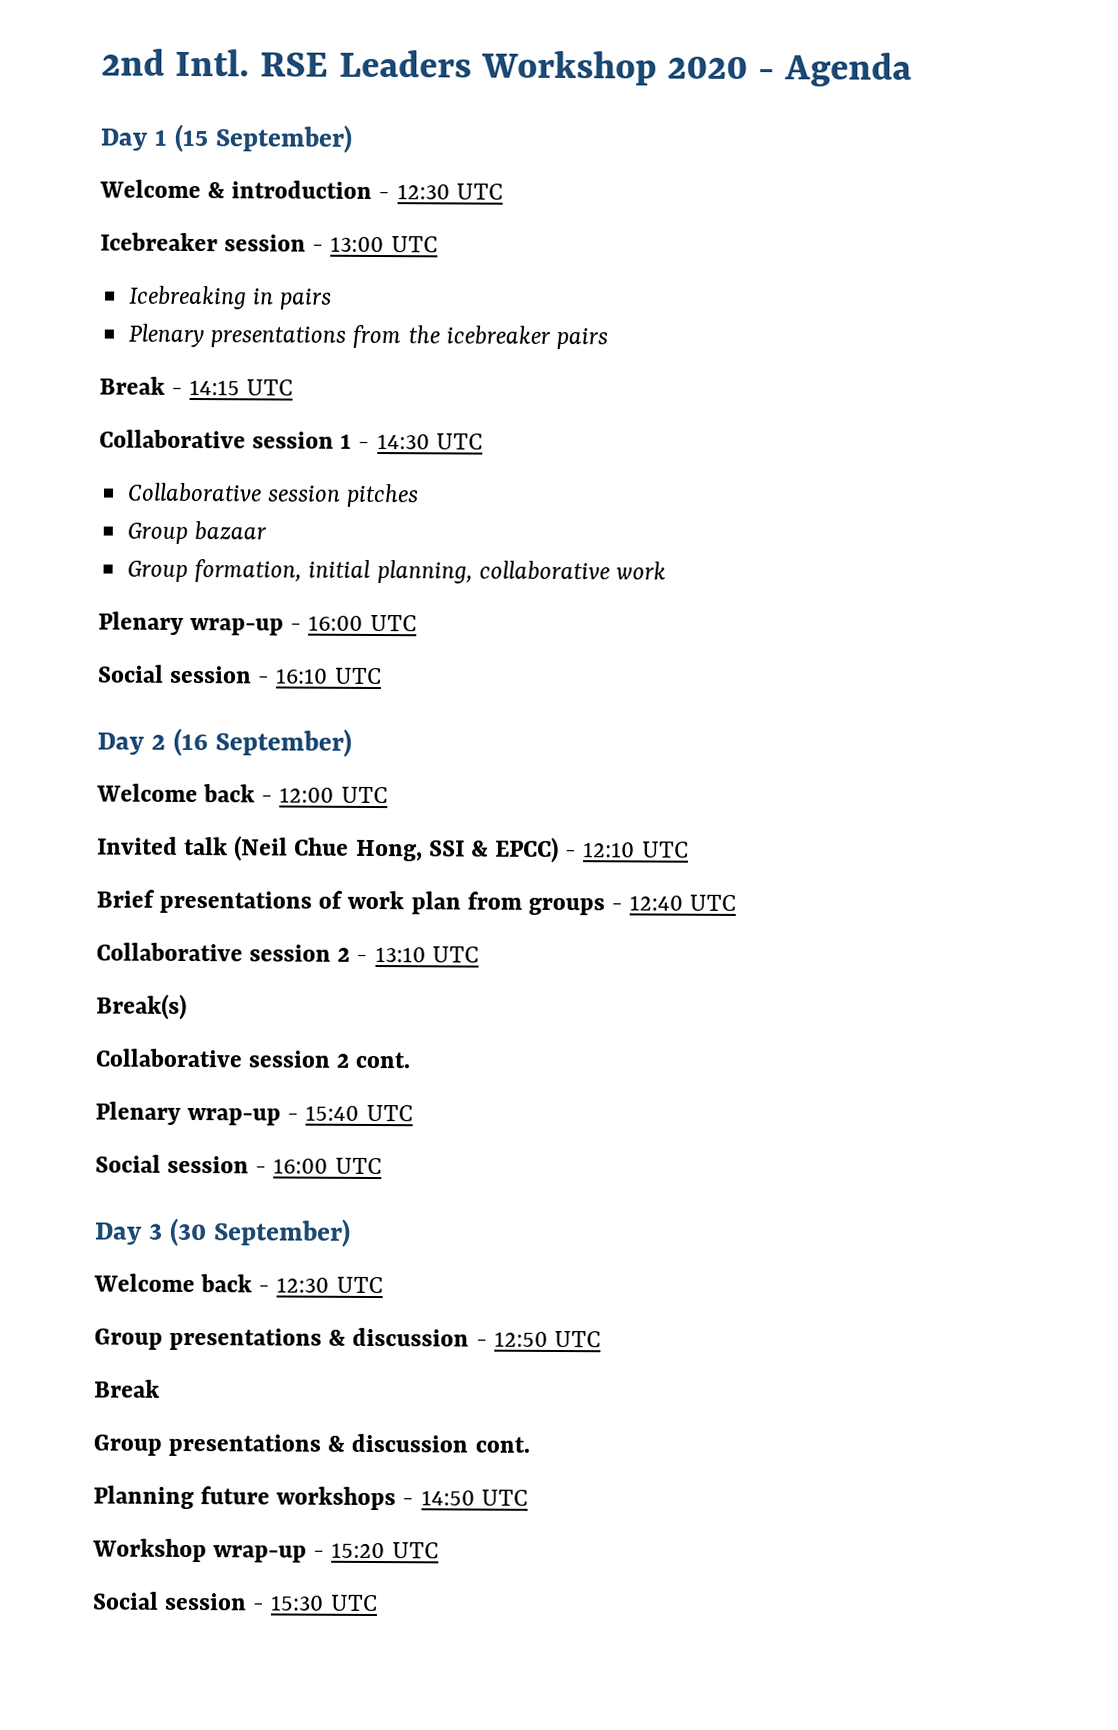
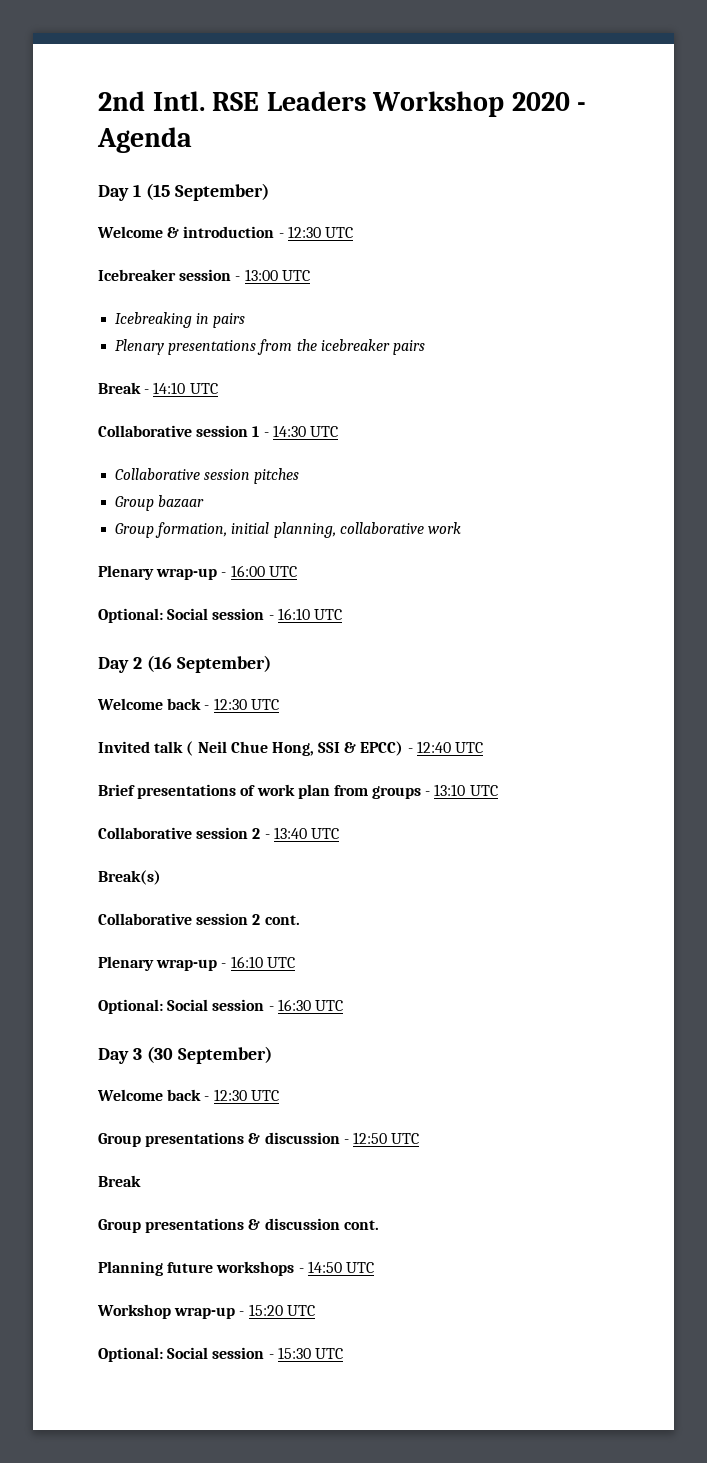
[189,379,241,396] 14:15 -> [153,382,186,394] 14:10
(417, 623) none -> [98,608,163,623] Optional:
[279,787,335,803] 12:00 -> [213,698,247,710] 12:30
[234,835,289,862] (Neil -> [186,741,227,756] ( Neil
[583,842,636,858] 12:10 -> [416,741,451,753] 12:40
[629,895,684,911] 12:40 -> [434,784,466,796] 13:10
[374,947,426,963] 13:10 -> [273,827,307,839] 13:40
[305,1104,413,1122] [95,1154,329,1174] 15:40 UTC // Social session - 16:00 -> [230,956,295,968] [98,999,311,1014] 16:10 UTC // Optional: Social session - 16:30
(439, 1550) none -> [98,1347,163,1362] Optional:

